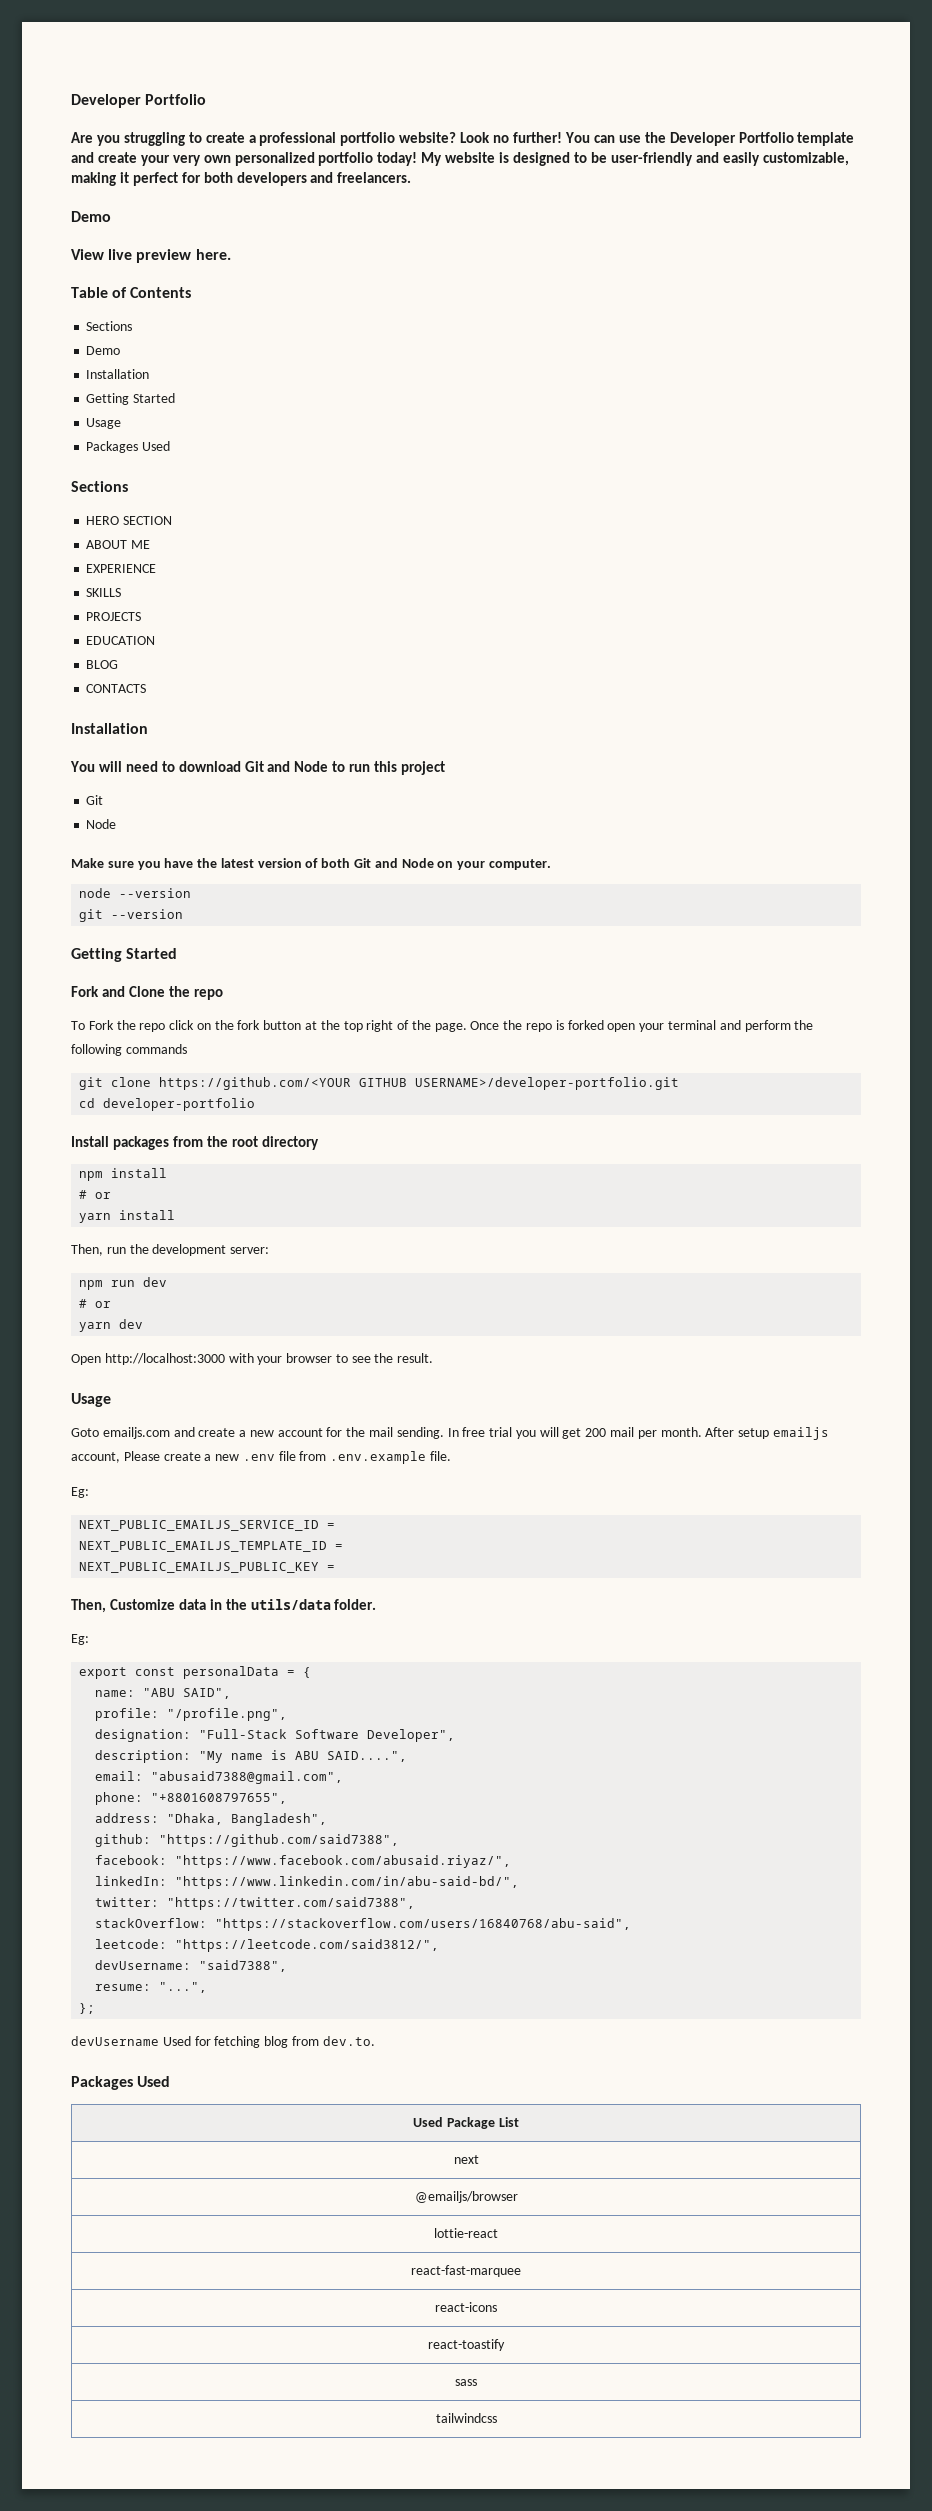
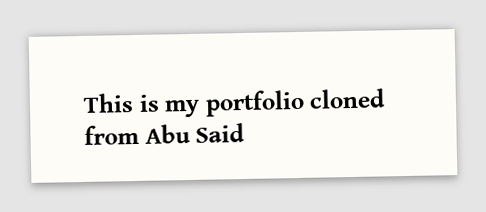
[71,94,207,108] [71,132,855,146] [71,152,849,166] [71,172,412,186] [71,211,111,222] [71,249,231,263] [71,287,192,298] [86,321,133,331] [86,346,121,355] [86,369,150,379] [86,393,176,405] [86,418,122,429] [86,441,171,453] [71,481,128,492] [86,516,173,525] [86,540,151,549] [86,564,157,573] [86,588,122,597] [86,612,142,621] [86,636,156,645] [86,660,119,669] [86,684,147,693] [71,723,148,734] [70,761,446,775] [86,795,104,805] [86,819,117,829] [71,858,551,870] [79,888,192,898] [79,909,184,922] [71,948,178,962] [71,986,223,1000] [71,1020,814,1032] [71,1044,187,1056] [79,1077,680,1090] [79,1098,256,1111] [71,1136,319,1150] [79,1168,168,1181] [79,1190,112,1199] [79,1210,176,1223] [71,1244,270,1256] [79,1277,168,1290] [79,1299,112,1308] [79,1319,144,1332] [71,1353,434,1365] [71,1393,111,1407] [71,1427,829,1440] [71,1451,452,1464] [71,1487,89,1498] [79,1520,336,1531] [79,1541,344,1552] [79,1562,336,1573] [71,1599,377,1613] [71,1634,89,1645] [79,1666,312,1679] [95,1688,232,1699] [95,1708,288,1721] [95,1729,456,1742] [95,1750,408,1763] [95,1771,344,1784] [95,1792,288,1805] [95,1813,328,1826] [95,1834,400,1847] [95,1855,512,1868] [95,1876,520,1889] [95,1897,416,1910] [95,1918,632,1931] [95,1939,440,1952] [95,1960,288,1972] [95,1982,208,1993] [79,2003,96,2014] [71,2036,375,2048] [71,2076,171,2090] [413,2117,519,2129] [453,2155,479,2164] [414,2191,518,2203] [434,2228,498,2238] [411,2265,521,2277] [435,2302,497,2312] [428,2339,505,2351] [455,2379,477,2386] [435,2413,497,2423] Developer Portfolio // Are you struggling to create a professional portfolio website? Look no further! You can use the Developer Portfolio template and create your very own personalized portfolio today! My website is designed to be user-friendly and easily customizable, making it perfect for both developers and freelancers. // Demo // View live preview here. // Table of Contents // Sections // Demo // Installation // Getting Started // Usage // Packages Used // Sections // HERO SECTION // ABOUT ME // EXPERIENCE // SKILLS // PROJECTS // EDUCATION // BLOG // CONTACTS // Installation // You will need to download Git and Node to run this project // Git // Node // Make sure you have the latest version of both Git and Node on your computer. // node --version // git --version // Getting Started // Fork and Clone the repo // To Fork the repo click on the fork button at the top right of the page. Once the repo is forked open your terminal and perform the following commands // git clone https://github.com/<YOUR GITHUB USERNAME>/developer-portfolio.git // cd developer-portfolio // Install packages from the root directory // npm install // # or // yarn install // Then, run the development server: // npm run dev // # or // yarn dev // Open http://localhost:3000 with your browser to see the result. // Usage // Goto emailjs.com and create a new account for the mail sending. In free trial you will get 200 mail per month. After setup emailjs account, Please create a new .env file from .env.example file. // Eg: // NEXT_PUBLIC_EMAILJS_SERVICE_ID = // NEXT_PUBLIC_EMAILJS_TEMPLATE_ID = // NEXT_PUBLIC_EMAILJS_PUBLIC_KEY = // Then, Customize data in the utils/data folder. // Eg: // export const personalData = { // name: "ABU SAID", // profile: "/profile.png", // designation: "Full-Stack Software Developer", // description: "My name is ABU SAID....", // email: "abusaid7388@gmail.com", // phone: "+8801608797655", // address: "Dhaka, Bangladesh", // github: "https://github.com/said7388", // facebook: "https://www.facebook.com/abusaid.riyaz/", // linkedIn: "https://www.linkedin.com/in/abu-said-bd/", // twitter: "https://twitter.com/said7388", // stackOverflow: "https://stackoverflow.com/users/16840768/abu-said", // leetcode: "https://leetcode.com/said3812/", // devUsername: "said7388", // resume: "...", // }; // devUsername Used for fetching blog from dev.to. // Packages Used // Used Package List // next // @emailjs/browser // lottie-react // react-fast-marquee // react-icons // react-toastify // sass // tailwindcss -> [83,88,387,118] [84,122,246,145] This is my portfolio cloned from Abu Said

